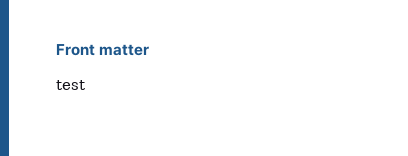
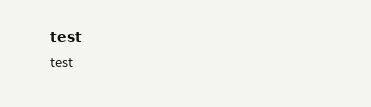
[56,44,150,56] Front matter -> [50,32,82,42] test

